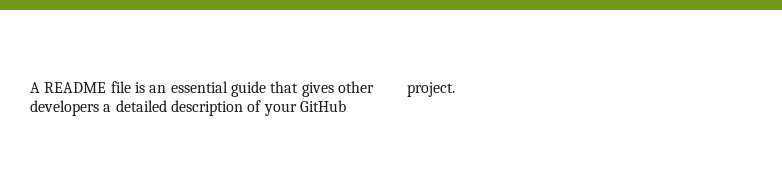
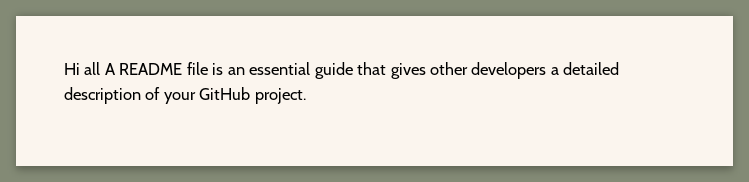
(30, 87) none -> [64,62,101,75] Hi all

